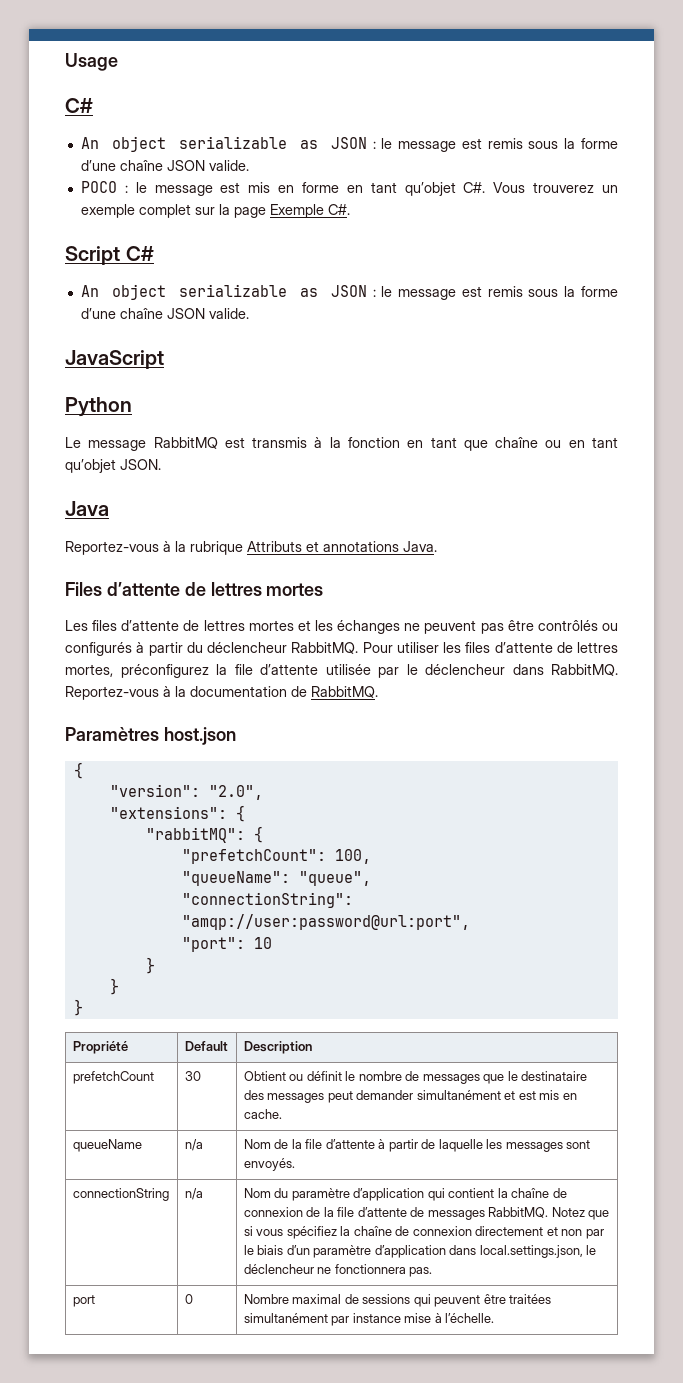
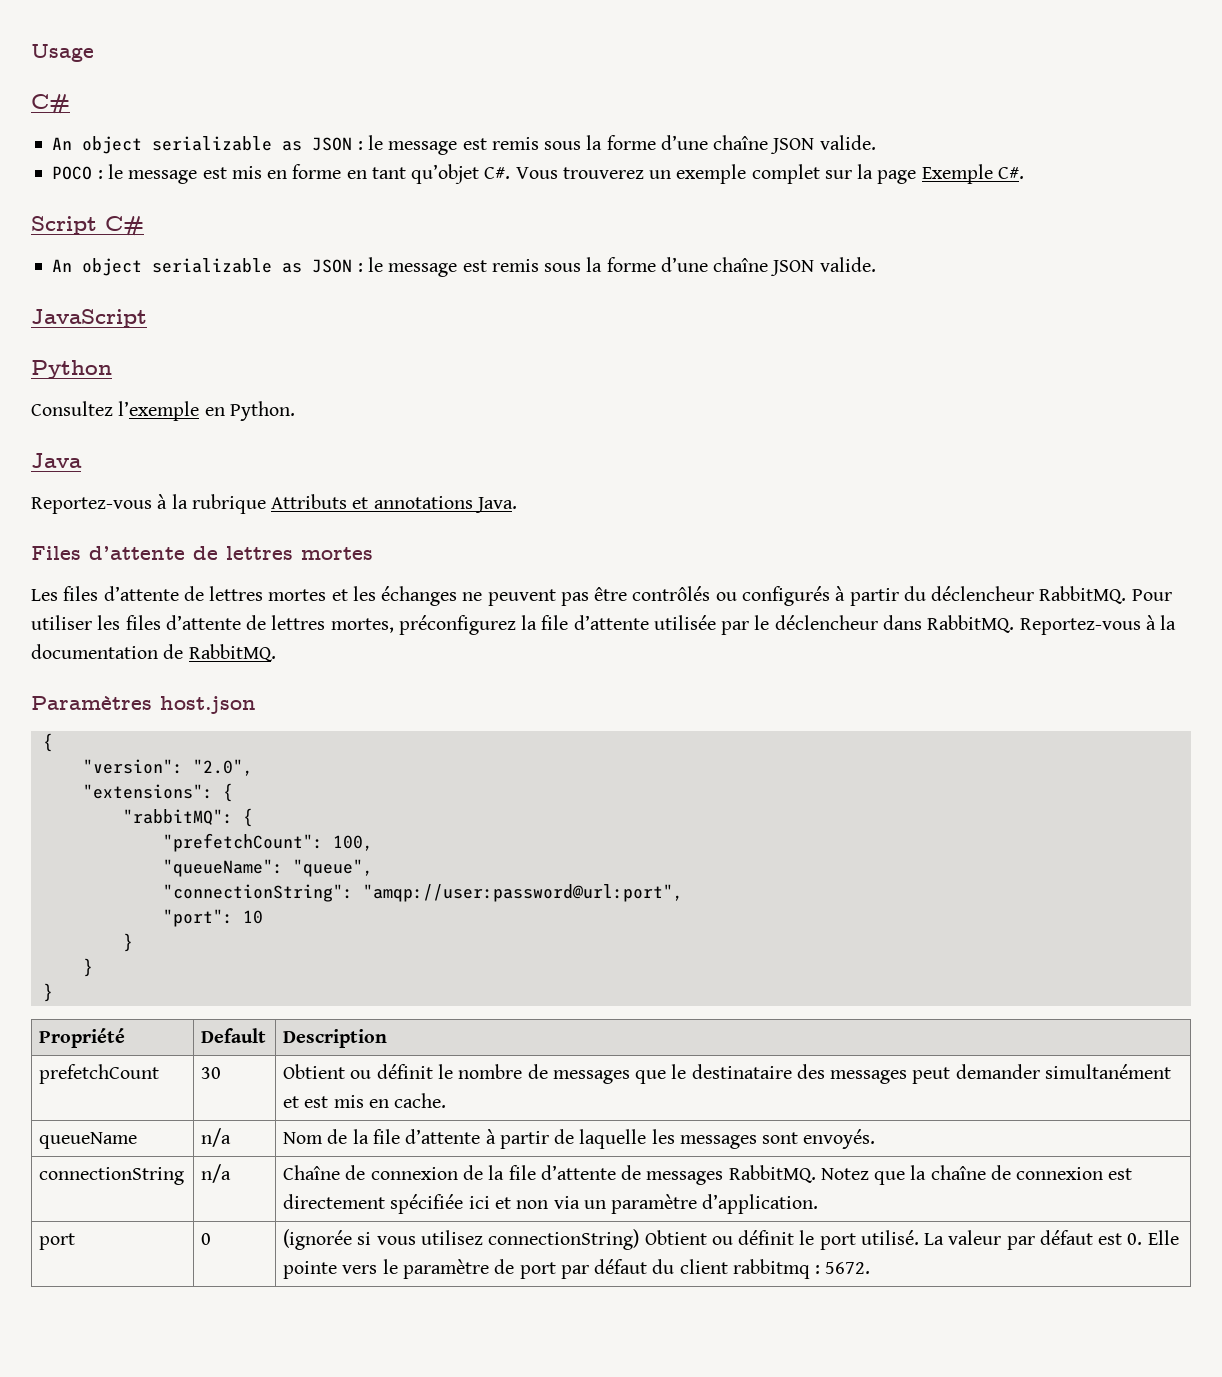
[65,437,618,451] [65,459,161,473] Le message RabbitMQ est transmis à la fonction en tant que chaîne ou en tant qu’objet JSON. -> [31,401,295,421] Consultez l’exemple en Python.
[243,1188,550,1201] Nom du paramètre d’application qui contient la chaîne -> [283,1165,341,1180] Chaîne
[243,1226,604,1239] [243,1245,597,1258] [243,1264,433,1277] [72,1295,95,1307] [184,1294,193,1304] [243,1294,552,1307] [243,1313,495,1326] si vous spécifiez la chaîne de connexion directement et non par le biais d’un paramètre d’application dans local.settings.json, le déclencheur ne fonctionnera pas. // port | 0 | Nombre maximal de sessions qui peuvent être traitées simultanément par instance mise à l’échelle. -> [910,1165,1133,1180] [283,1194,819,1214] [39,1233,76,1250] [201,1233,212,1245] [283,1229,1179,1250] [283,1259,871,1279] la chaîne de connexion est directement spécifiée ici et non via un paramètre d’application. // port | 0 | (ignorée si vous utilisez connectionString) Obtient ou définit le port utilisé. La valeur par défaut est 0. Elle pointe vers le paramètre de port par défaut du client rabbitmq : 5672.

